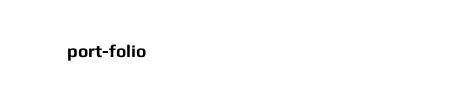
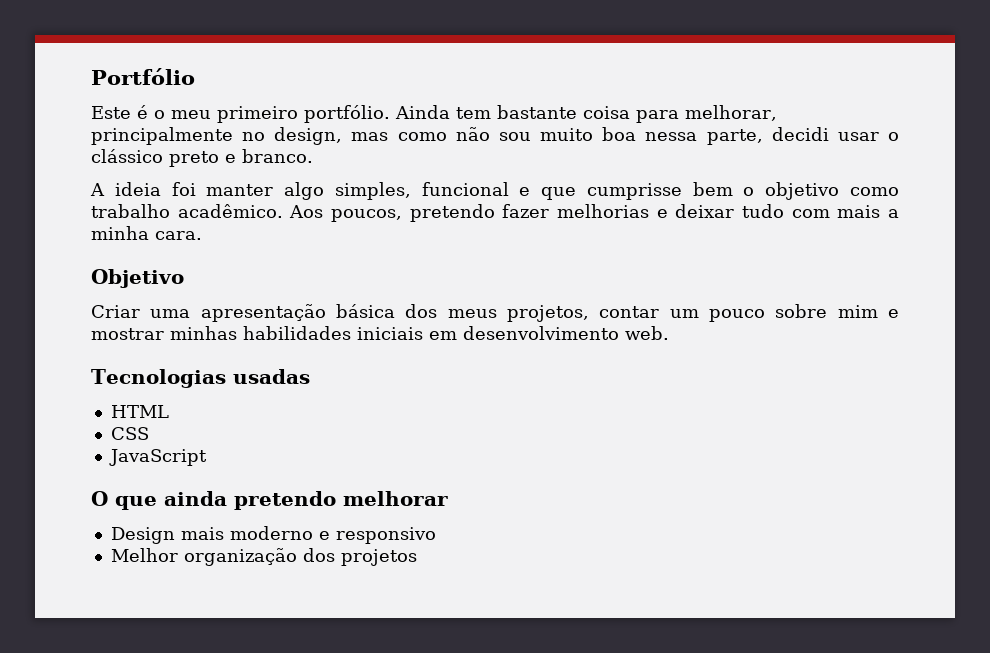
[67,44,146,61] port-folio -> [91,68,195,85] [91,105,777,123] [91,127,899,145] [91,149,313,167] [90,182,899,200] [91,204,899,222] [91,226,202,240] [91,269,184,288] [91,304,900,322] [91,326,669,340] [91,369,310,388] [110,405,169,418] [110,427,149,440] [108,449,207,466] [91,491,448,510] [110,526,436,544] [110,548,417,566] Portfólio // Este é o meu primeiro portfólio. Ainda tem bastante coisa para melhorar, principalmente no design, mas como não sou muito boa nessa parte, decidi usar o clássico preto e branco. // A ideia foi manter algo simples, funcional e que cumprisse bem o objetivo como trabalho acadêmico. Aos poucos, pretendo fazer melhorias e deixar tudo com mais a minha cara. // Objetivo // Criar uma apresentação básica dos meus projetos, contar um pouco sobre mim e mostrar minhas habilidades iniciais em desenvolvimento web. // Tecnologias usadas // HTML // CSS // JavaScript // O que ainda pretendo melhorar // Design mais moderno e responsivo // Melhor organização dos projetos

